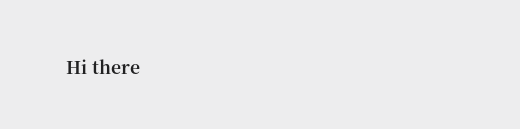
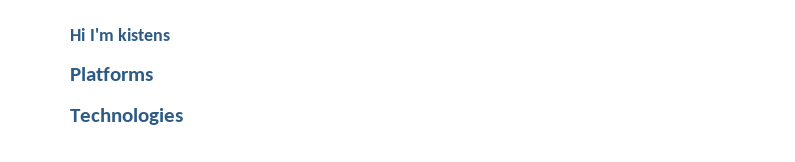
[91,59,140,74] there -> [89,28,171,41] [70,67,153,81] [70,108,183,125] I'm kistens // Platforms // Technologies

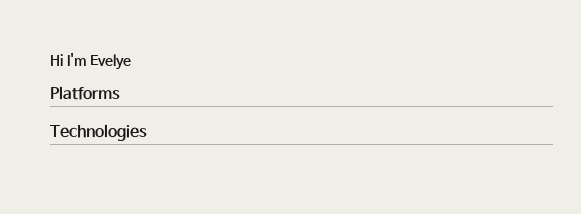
[118,28,171,41] kistens -> [89,54,131,70] Evelye

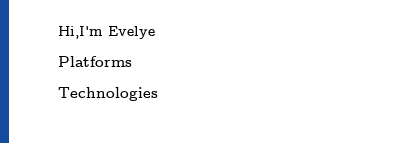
[50,53,86,66] Hi I'm -> [58,26,103,39] Hi,I'm

